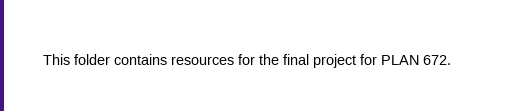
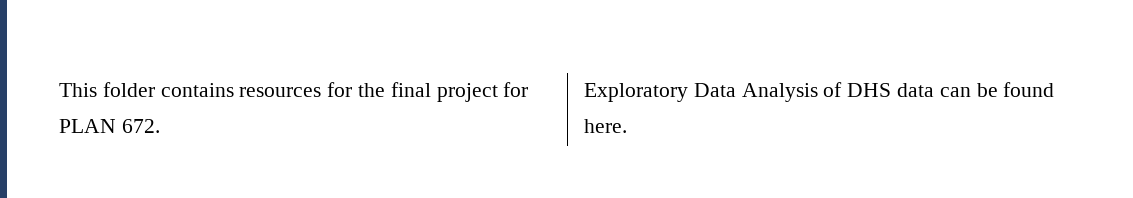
(451, 60) none -> [584,82,1055,102] [584,119,627,133] // Exploratory Data Analysis of DHS data can be found here.

